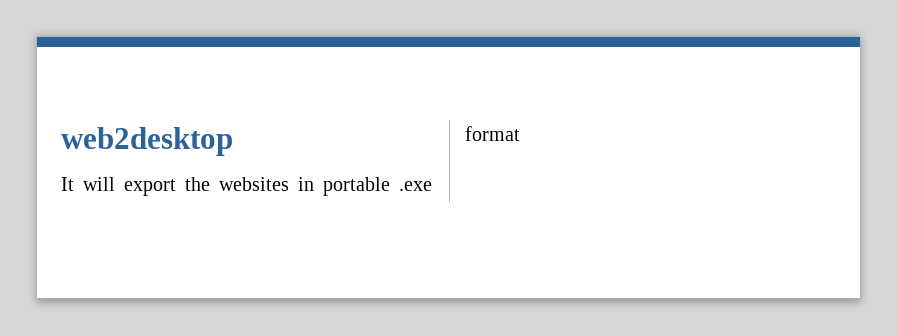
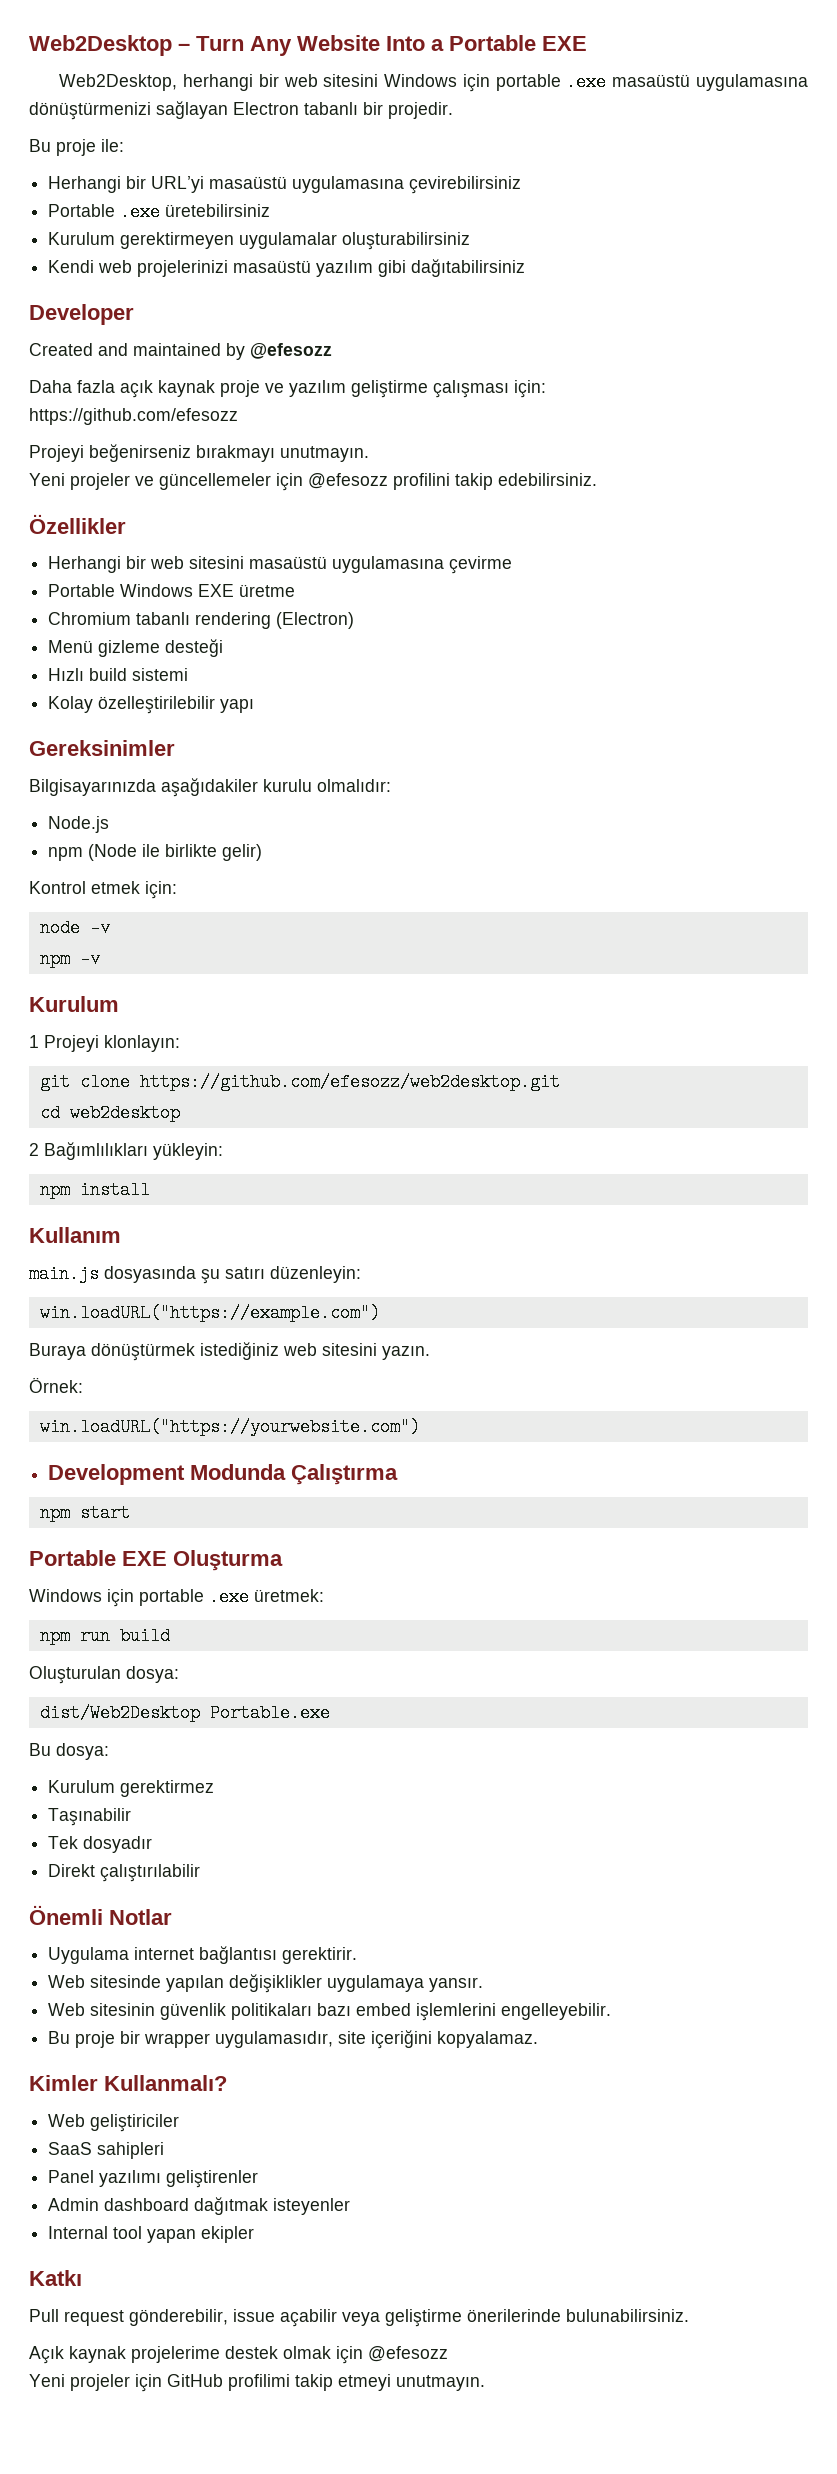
[61,127,233,156] [61,177,432,196] [465,126,520,141] web2desktop // It will export the websites in portable .exe format -> [29,35,587,56] [59,73,808,92] [29,101,453,120] [29,139,124,156] [48,176,522,194] [48,203,271,221] [48,232,471,250] [48,259,526,277] [29,304,134,325] [29,343,332,360] [29,380,546,398] [29,408,238,425] [29,444,369,462] [29,473,597,491] [29,514,126,534] [48,556,513,574] [48,584,296,597] [48,612,355,629] [48,639,224,657] [48,668,189,681] [48,696,255,714] [29,740,175,756] [29,778,391,797] [48,816,110,833] [48,844,263,861] [29,881,177,899] [39,919,110,937] [39,950,100,968] [29,996,119,1012] [29,1035,180,1052] [39,1073,560,1091] [39,1104,180,1122] [29,1142,223,1160] [39,1181,150,1199] [29,1227,121,1243] [29,1265,361,1284] [39,1304,380,1322] [29,1342,430,1361] [29,1377,83,1393] [39,1418,420,1436] [48,1464,399,1485] [39,1504,130,1522] [29,1550,283,1571] [29,1588,324,1607] [39,1627,170,1645] [29,1666,179,1684] [39,1704,330,1722] [29,1743,109,1760] [48,1780,215,1797] [48,1808,132,1826] [48,1836,153,1853] [48,1864,201,1882] [29,1905,172,1925] [48,1946,358,1964] [48,1974,484,1993] [48,2003,612,2021] [48,2030,539,2049] [29,2075,227,2091] [48,2114,180,2132] [48,2142,165,2159] [48,2170,259,2188] [48,2197,351,2215] [48,2226,255,2243] [29,2270,82,2286] [29,2309,689,2327] [29,2346,448,2364] [29,2374,485,2392] Web2Desktop – Turn Any Website Into a Portable EXE // Web2Desktop, herhangi bir web sitesini Windows için portable .exe masaüstü uygulamasına dönüştürmenizi sağlayan Electron tabanlı bir projedir. // Bu proje ile: // Herhangi bir URL’yi masaüstü uygulamasına çevirebilirsiniz // Portable .exe üretebilirsiniz // Kurulum gerektirmeyen uygulamalar oluşturabilirsiniz // Kendi web projelerinizi masaüstü yazılım gibi dağıtabilirsiniz // Developer // Created and maintained by @efesozz // Daha fazla açık kaynak proje ve yazılım geliştirme çalışması için: // https://github.com/efesozz // Projeyi beğenirseniz bırakmayı unutmayın. // Yeni projeler ve güncellemeler için @efesozz profilini takip edebilirsiniz. // Özellikler // Herhangi bir web sitesini masaüstü uygulamasına çevirme // Portable Windows EXE üretme // Chromium tabanlı rendering (Electron) // Menü gizleme desteği // Hızlı build sistemi // Kolay özelleştirilebilir yapı // Gereksinimler // Bilgisayarınızda aşağıdakiler kurulu olmalıdır: // Node.js // npm (Node ile birlikte gelir) // Kontrol etmek için: // node -v // npm -v // Kurulum // 1 Projeyi klonlayın: // git clone https://github.com/efesozz/web2desktop.git // cd web2desktop // 2 Bağımlılıkları yükleyin: // npm install // Kullanım // main.js dosyasında şu satırı düzenleyin: // win.loadURL("https://example.com") // Buraya dönüştürmek istediğiniz web sitesini yazın. // Örnek: // win.loadURL("https://yourwebsite.com") // Development Modunda Çalıştırma // npm start // Portable EXE Oluşturma // Windows için portable .exe üretmek: // npm run build // Oluşturulan dosya: // dist/Web2Desktop Portable.exe // Bu dosya: // Kurulum gerektirmez // Taşınabilir // Tek dosyadır // Direkt çalıştırılabilir // Önemli Notlar // Uygulama internet bağlantısı gerektirir. // Web sitesinde yapılan değişiklikler uygulamaya yansır. // Web sitesinin güvenlik politikaları bazı embed işlemlerini engelleyebilir. // Bu proje bir wrapper uygulamasıdır, site içeriğini kopyalamaz. // Kimler Kullanmalı? // Web geliştiriciler // SaaS sahipleri // Panel yazılımı geliştirenler // Admin dashboard dağıtmak isteyenler // Internal tool yapan ekipler // Katkı // Pull request gönderebilir, issue açabilir veya geliştirme önerilerinde bulunabilirsiniz. // Açık kaynak projelerime destek olmak için @efesozz // Yeni projeler için GitHub profilimi takip etmeyi unutmayın.

